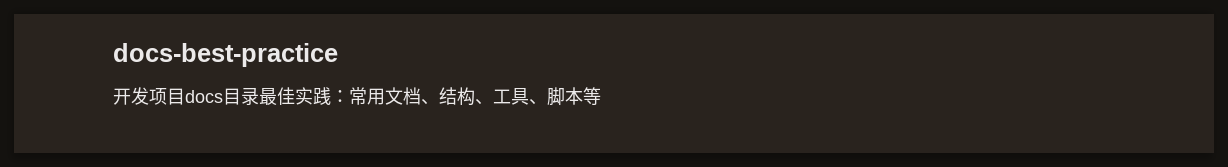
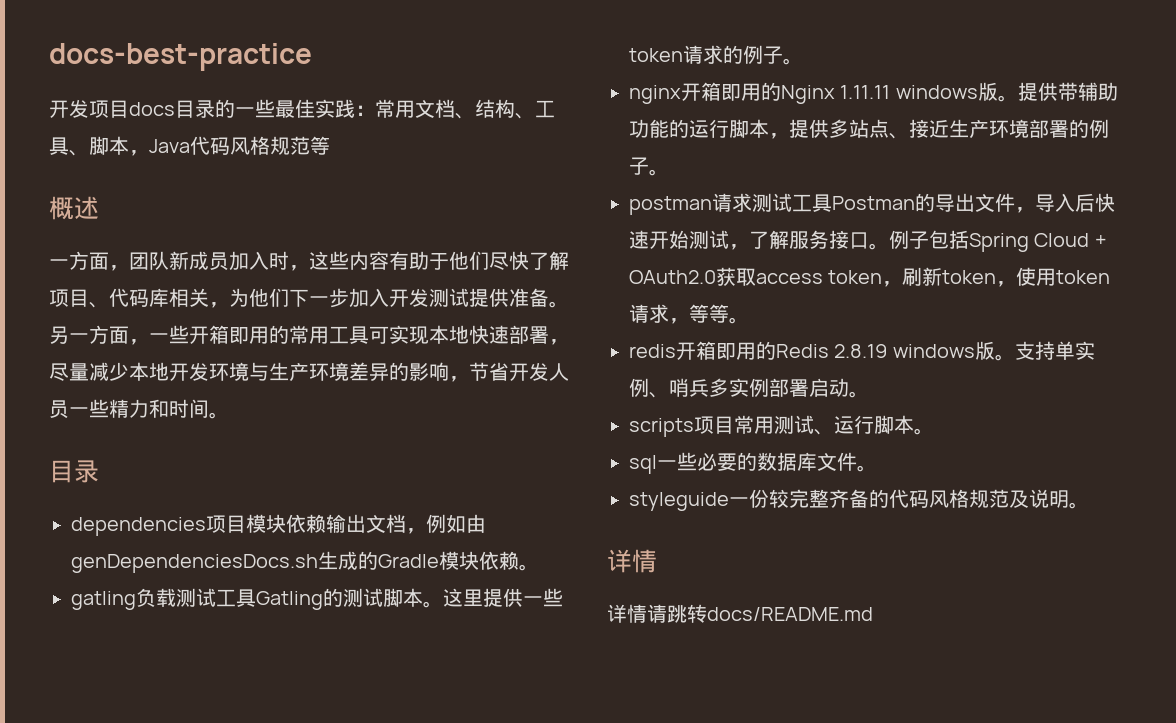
(259, 96) none -> [215,99,275,118] 的一些
[583,87,601,105] 等 -> [129,136,330,156] [49,196,99,220] [49,251,569,271] [49,288,569,308] [49,325,569,345] [49,362,569,382] [49,399,229,419] [49,460,99,483] [71,514,486,536] [71,551,539,573] [71,588,563,610] [629,45,803,65] [629,82,1118,104] [629,119,1109,139] [629,157,669,176] [629,193,1115,215] [629,230,1107,252] [629,267,1111,287] [629,304,749,324] [629,341,1095,361] [629,378,869,398] [629,415,934,437] [629,452,877,474] [629,489,1089,511] [607,549,657,573] [607,604,873,623] ，Java代码风格规范等 // 概述 // 一方面，团队新成员加入时，这些内容有助于他们尽快了解项目、代码库相关，为他们下一步加入开发测试提供准备。另一方面，一些开箱即用的常用工具可实现本地快速部署，尽量减少本地开发环境与生产环境差异的影响，节省开发人员一些精力和时间。 // 目录 // dependencies项目模块依赖输出文档，例如由genDependenciesDocs.sh生成的Gradle模块依赖。 // gatling负载测试工具Gatling的测试脚本。这里提供一些token请求的例子。 // nginx开箱即用的Nginx 1.11.11 windows版。提供带辅助功能的运行脚本，提供多站点、接近生产环境部署的例子。 // postman请求测试工具Postman的导出文件，导入后快速开始测试，了解服务接口。例子包括Spring Cloud + OAuth2.0获取access token，刷新token，使用token请求，等等。 // redis开箱即用的Redis 2.8.19 windows版。支持单实例、哨兵多实例部署启动。 // scripts项目常用测试、运行脚本。 // sql一些必要的数据库文件。 // styleguide一份较完整齐备的代码风格规范及说明。 // 详情 // 详情请跳转docs/README.md

